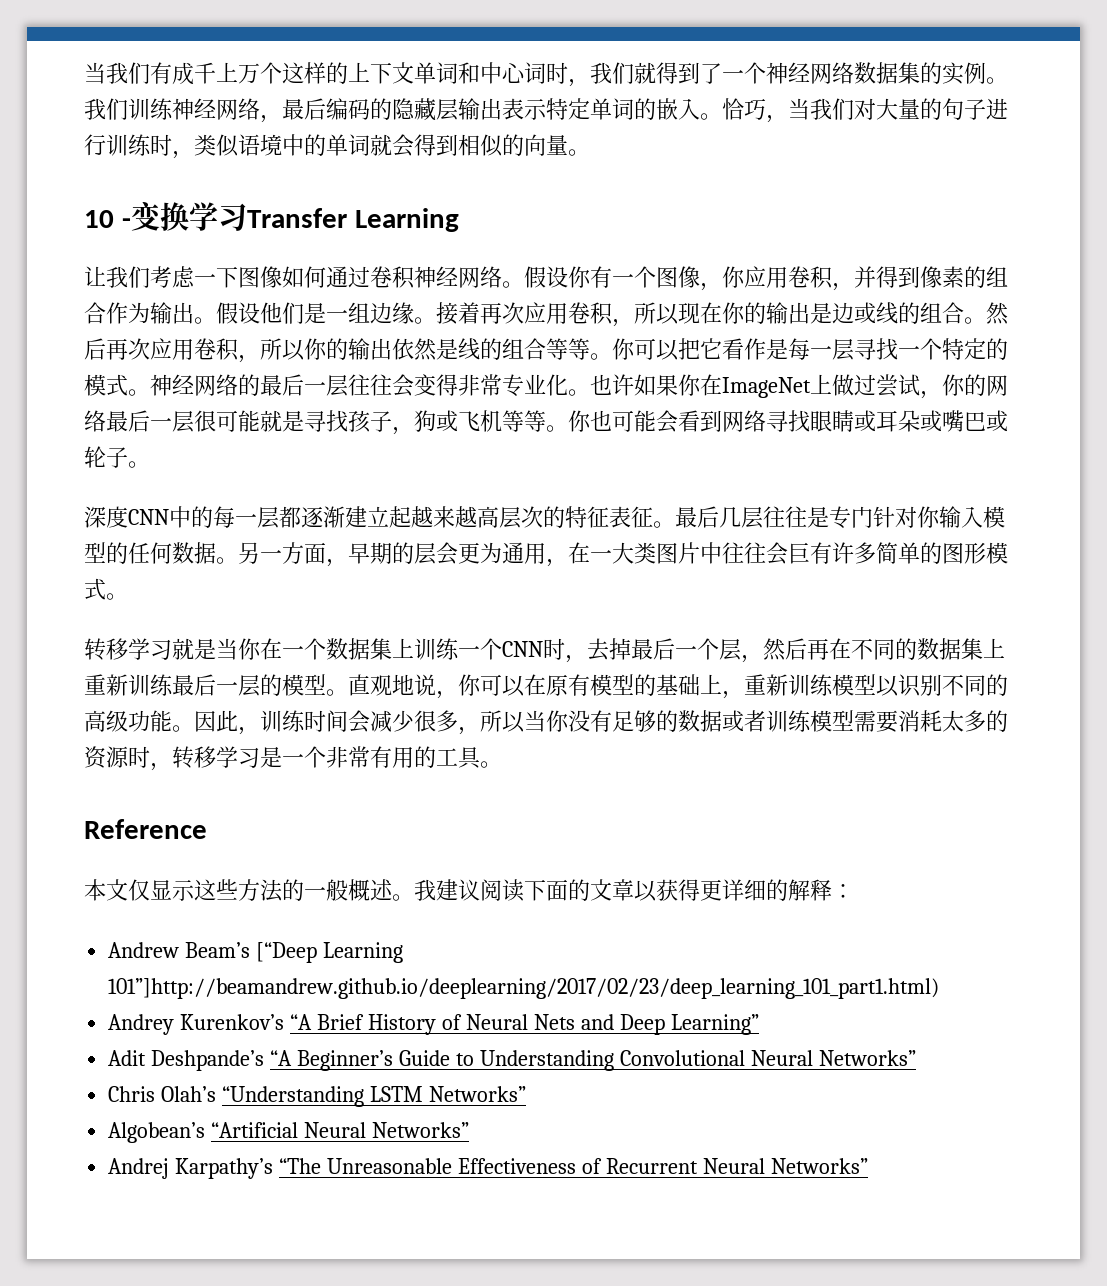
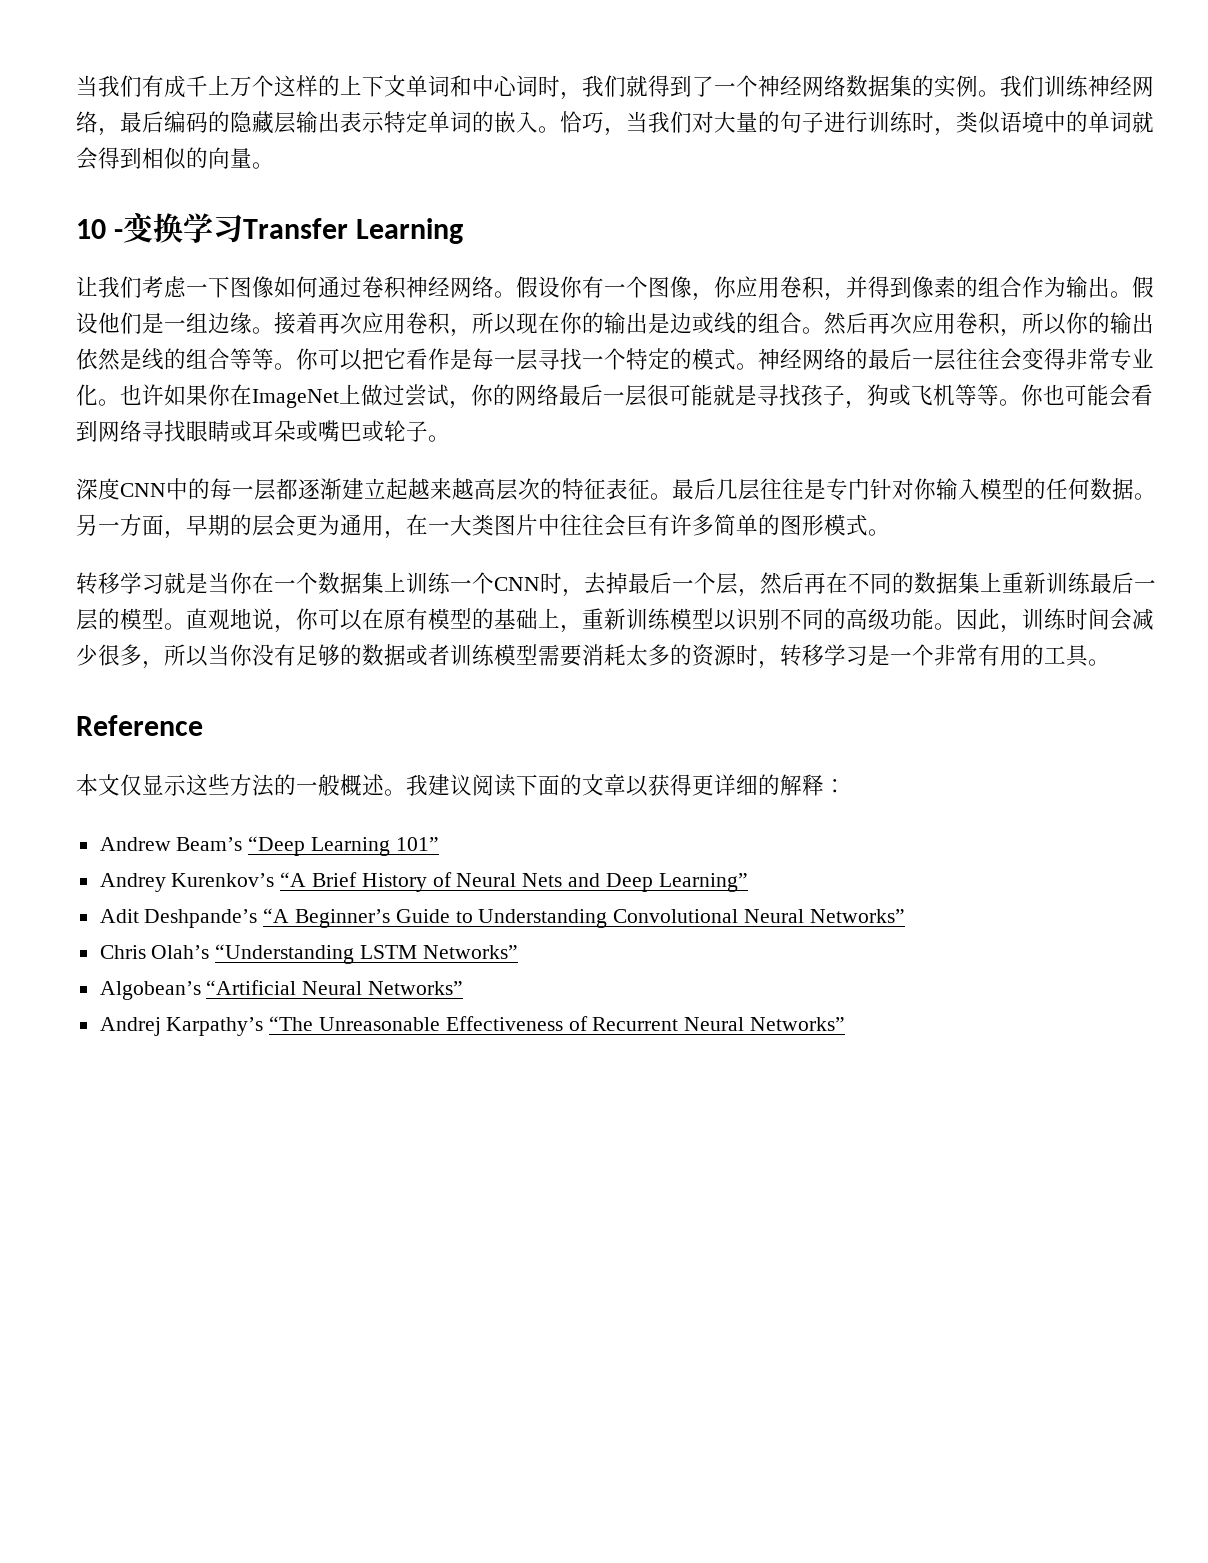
[256,942,404,963] [108,978,940,999] [“Deep Learning 101”]http://beamandrew.github.io/deeplearning/2017/02/23/deep_learning_101_part1.html) -> [248,836,439,856] “Deep Learning 101”

